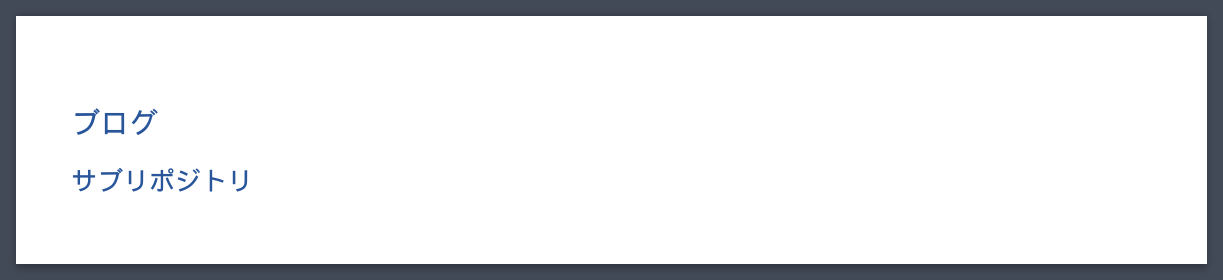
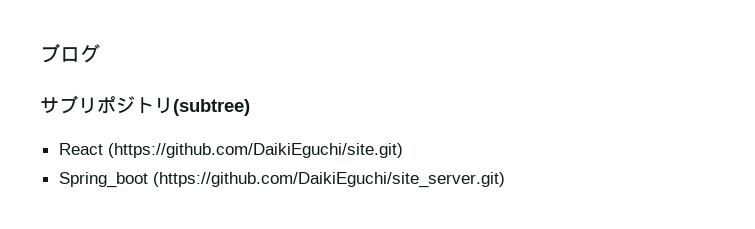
(253, 181) none -> [173,99,250,116] [58,143,403,158] [58,172,505,188] (subtree) // React (https://github.com/DaikiEguchi/site.git) // Spring_boot (https://github.com/DaikiEguchi/site_server.git)

